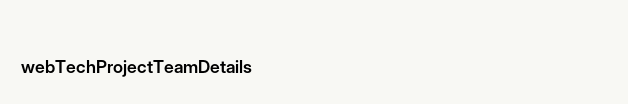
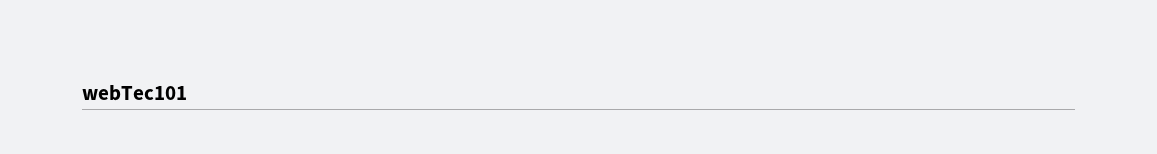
[21,60,252,77] webTechProjectTeamDetails -> [82,85,187,101] webTec101

